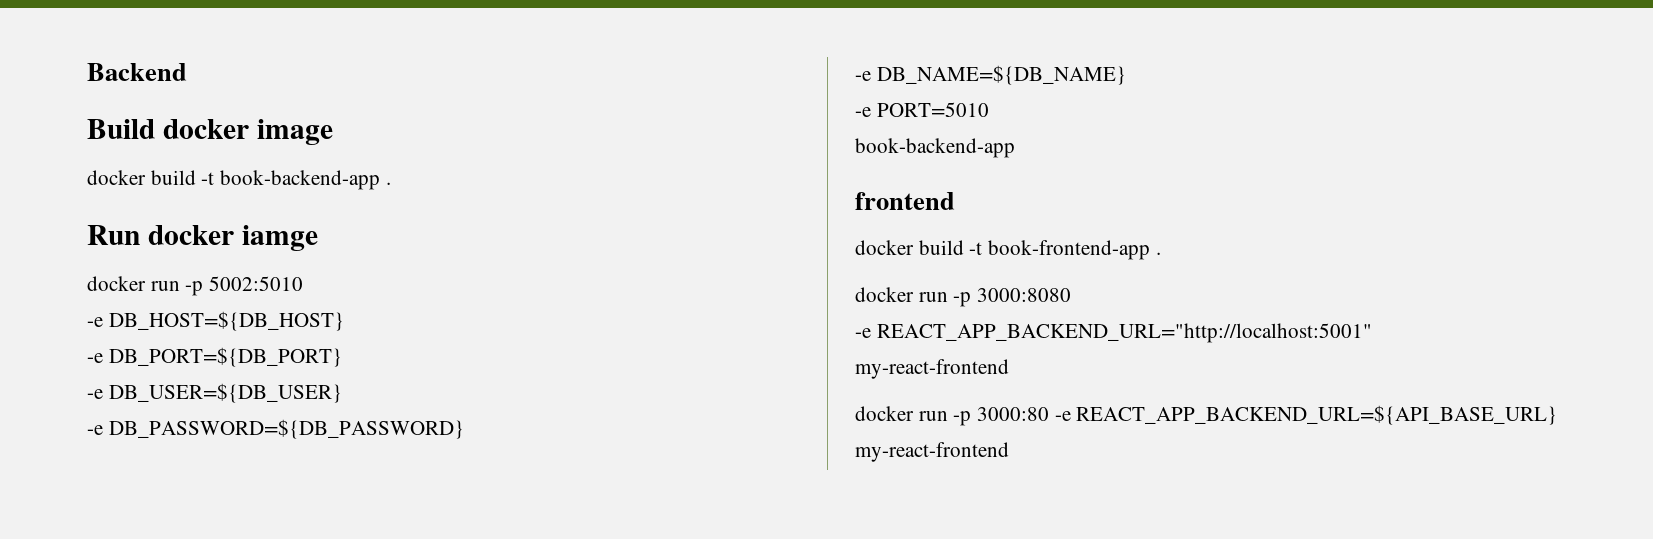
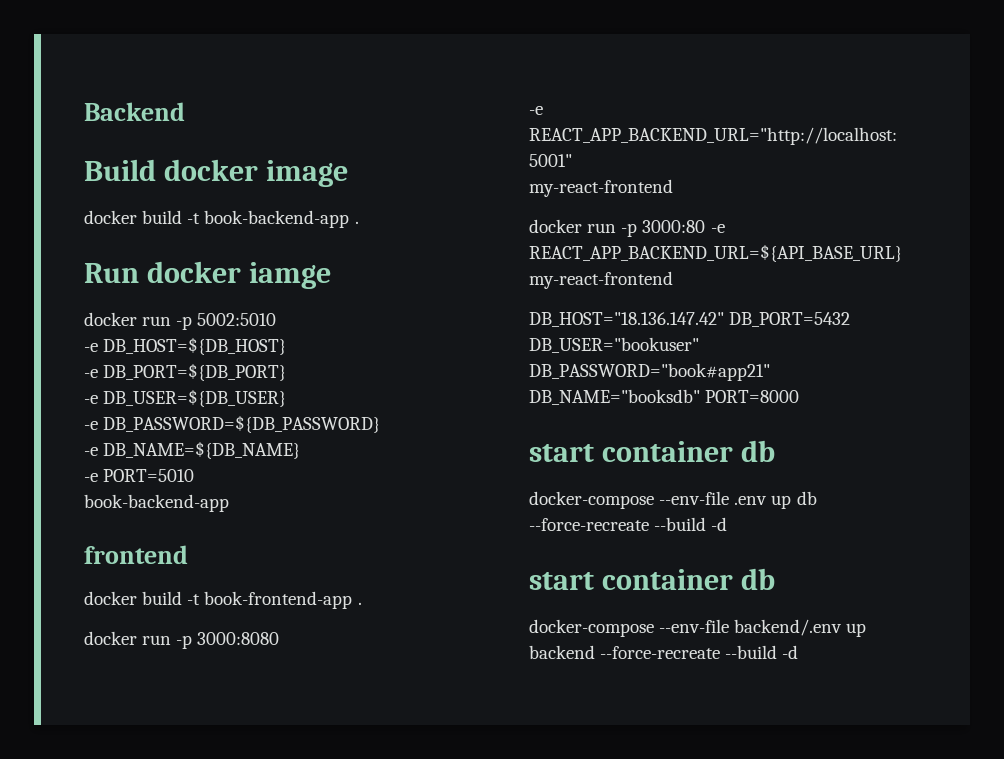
(1009, 452) none -> [529,312,851,327] [529,337,699,353] [529,363,770,381] [529,389,800,405] [529,440,775,462] [529,491,817,509] [529,517,728,531] [529,568,775,590] [529,619,867,637] [529,645,799,659] // DB_HOST="18.136.147.42" DB_PORT=5432 DB_USER="bookuser" DB_PASSWORD="book#app21" DB_NAME="booksdb" PORT=8000 // start container db // docker-compose --env-file .env up db --force-recreate --build -d // start container db // docker-compose --env-file backend/.env up backend --force-recreate --build -d

